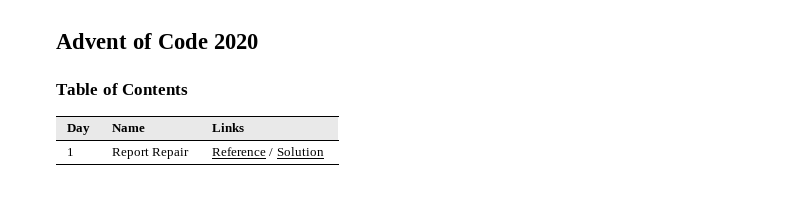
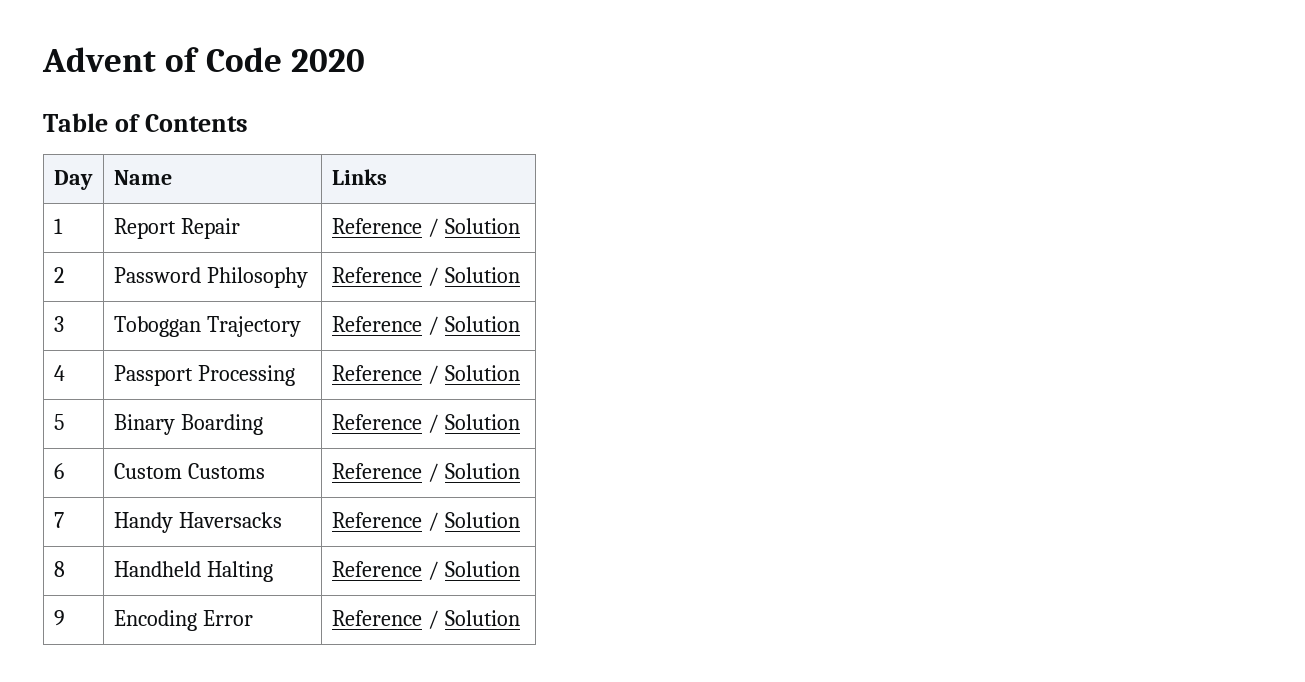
(324, 151) none -> [53,267,64,283] [113,267,308,288] [331,267,520,286] [53,316,64,332] [113,316,301,337] [331,316,520,335] [53,365,65,381] [113,365,295,386] [331,365,520,384] [53,414,64,430] [113,414,263,435] [331,414,520,433] [53,463,64,479] [113,463,265,479] [331,463,520,482] [53,512,64,528] [113,512,282,533] [331,512,520,531] [53,561,65,577] [113,561,273,582] [331,561,520,580] [53,610,65,626] [113,610,253,631] [331,610,520,629] // 2 | Password Philosophy | Reference / Solution // 3 | Toboggan Trajectory | Reference / Solution // 4 | Passport Processing | Reference / Solution // 5 | Binary Boarding | Reference / Solution // 6 | Custom Customs | Reference / Solution // 7 | Handy Haversacks | Reference / Solution // 8 | Handheld Halting | Reference / Solution // 9 | Encoding Error | Reference / Solution

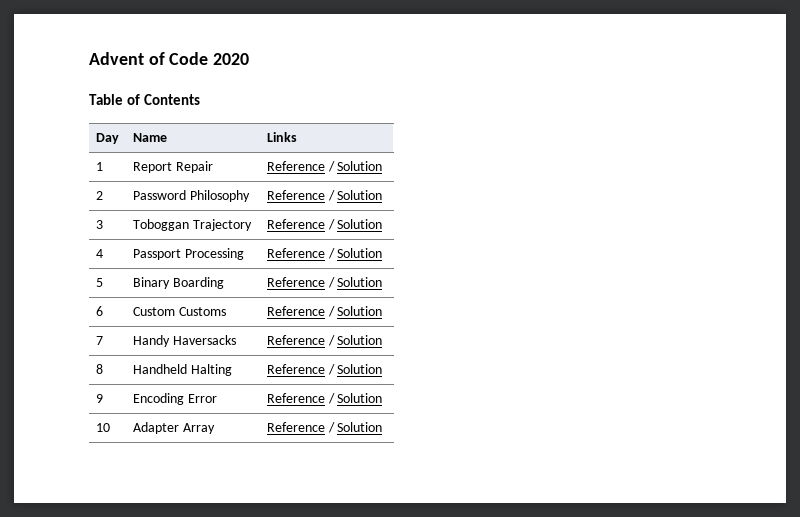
(520, 618) none -> [95,423,110,432] [132,422,215,434] [266,422,383,433] // 10 | Adapter Array | Reference / Solution

